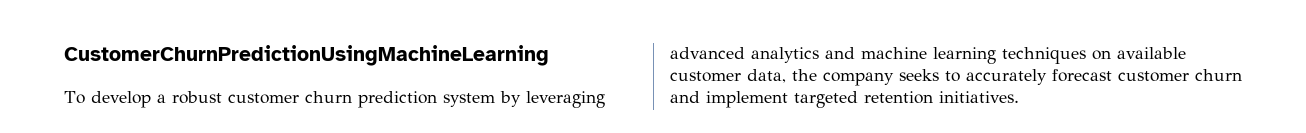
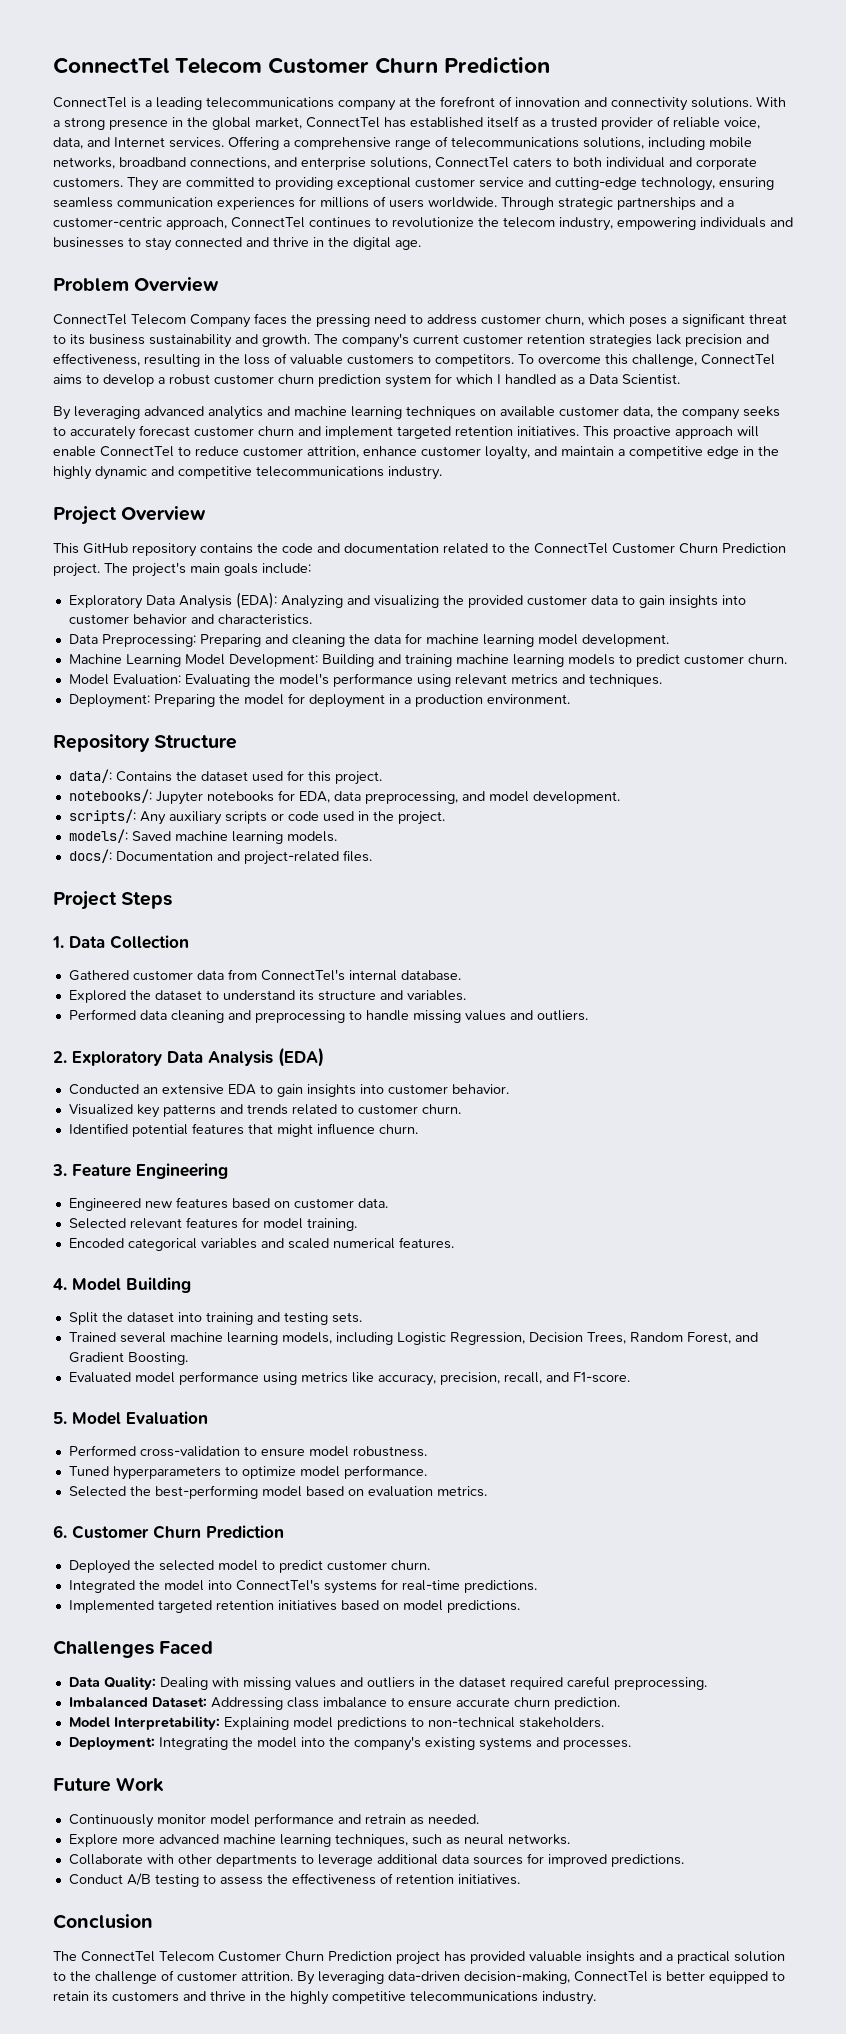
[64,45,549,66] [64,91,85,104] CustomerChurnPredictionUsingMachineLearning // To -> [53,57,551,74] [53,96,786,111] [53,116,760,130] [53,136,752,150] [53,157,757,170] [53,177,774,191] [53,196,734,210] [53,217,793,231] [53,237,421,251] [53,277,220,292] [53,313,787,328] [53,333,769,348] [53,353,775,367] [53,374,99,385] ConnectTel Telecom Customer Churn Prediction // ConnectTel is a leading telecommunications company at the forefront of innovation and connectivity solutions. With a strong presence in the global market, ConnectTel has established itself as a trusted provider of reliable voice, data, and Internet services. Offering a comprehensive range of telecommunications solutions, including mobile networks, broadband connections, and enterprise solutions, ConnectTel caters to both individual and corporate customers. They are committed to providing exceptional customer service and cutting-edge technology, ensuring seamless communication experiences for millions of users worldwide. Through strategic partnerships and a customer-centric approach, ConnectTel continues to revolutionize the telecom industry, empowering individuals and businesses to stay connected and thrive in the digital age. // Problem Overview // ConnectTel Telecom Company faces the pressing need to address customer churn, which poses a significant threat to its business sustainability and growth. The company's current customer retention strategies lack precision and effectiveness, resulting in the loss of valuable customers to competitors. To overcome this challenge, ConnectTel aims to
[499,91,521,107] by -> [435,373,680,385] [53,406,71,420] for which I handled as a Data Scientist. // By
(1019, 97) none -> [583,426,759,439] [53,446,779,460] [53,466,442,480] [53,506,207,525] [53,543,786,557] [53,562,311,577] [68,592,746,609] [68,614,312,625] [68,633,669,647] [68,654,787,667] [68,673,662,687] [68,693,570,708] [53,734,238,752] [68,769,382,785] [68,789,620,805] [68,809,445,825] [68,829,337,844] [68,849,372,865] [53,891,173,910] [52,935,189,949] [68,969,461,981] [68,990,466,1003] [68,1009,588,1023] [53,1047,324,1067] [68,1084,509,1097] [68,1104,461,1118] [68,1123,418,1137] [52,1163,228,1179] [68,1197,388,1211] [68,1217,357,1231] [68,1237,454,1251] [53,1277,191,1293] [68,1312,362,1325] [68,1332,758,1345] [68,1352,188,1365] [68,1371,630,1386] [53,1411,208,1425] [68,1445,427,1457] [68,1465,427,1480] [68,1485,487,1499] [53,1525,284,1539] [68,1560,430,1574] [68,1579,537,1594] [68,1600,520,1613] [53,1640,214,1658] [68,1676,707,1690] [68,1697,620,1710] [68,1716,604,1730] [68,1736,631,1751] [53,1777,165,1792] [68,1813,479,1828] [68,1834,570,1847] [68,1853,684,1867] [68,1873,520,1887] [53,1914,153,1929] [53,1951,785,1965] [53,1970,785,1985] [53,1991,596,2005] This proactive approach will enable ConnectTel to reduce customer attrition, enhance customer loyalty, and maintain a competitive edge in the highly dynamic and competitive telecommunications industry. // Project Overview // This GitHub repository contains the code and documentation related to the ConnectTel Customer Churn Prediction project. The project's main goals include: // Exploratory Data Analysis (EDA): Analyzing and visualizing the provided customer data to gain insights into customer behavior and characteristics. // Data Preprocessing: Preparing and cleaning the data for machine learning model development. // Machine Learning Model Development: Building and training machine learning models to predict customer churn. // Model Evaluation: Evaluating the model's performance using relevant metrics and techniques. // Deployment: Preparing the model for deployment in a production environment. // Repository Structure // data/: Contains the dataset used for this project. // notebooks/: Jupyter notebooks for EDA, data preprocessing, and model development. // scripts/: Any auxiliary scripts or code used in the project. // models/: Saved machine learning models. // docs/: Documentation and project-related files. // Project Steps // 1. Data Collection // Gathered customer data from ConnectTel's internal database. // Explored the dataset to understand its structure and variables. // Performed data cleaning and preprocessing to handle missing values and outliers. // 2. Exploratory Data Analysis (EDA) // Conducted an extensive EDA to gain insights into customer behavior. // Visualized key patterns and trends related to customer churn. // Identified potential features that might influence churn. // 3. Feature Engineering // Engineered new features based on customer data. // Selected relevant features for model training. // Encoded categorical variables and scaled numerical features. // 4. Model Building // Split the dataset into training and testing sets. // Trained several machine learning models, including Logistic Regression, Decision Trees, Random Forest, and Gradient Boosting. // Evaluated model performance using metrics like accuracy, precision, recall, and F1-score. // 5. Model Evaluation // Performed cross-validation to ensure model robustness. // Tuned hyperparameters to optimize model performance. // Selected the best-performing model based on evaluation metrics. // 6. Customer Churn Prediction // Deployed the selected model to predict customer churn. // Integrated the model into ConnectTel's systems for real-time predictions. // Implemented targeted retention initiatives based on model predictions. // Challenges Faced // Data Quality: Dealing with missing values and outliers in the dataset required careful preprocessing. // Imbalanced Dataset: Addressing class imbalance to ensure accurate churn prediction. // Model Interpretability: Explaining model predictions to non-technical stakeholders. // Deployment: Integrating the model into the company's existing systems and processes. // Future Work // Continuously monitor model performance and retrain as needed. // Explore more advanced machine learning techniques, such as neural networks. // Collaborate with other departments to leverage additional data sources for improved predictions. // Conduct A/B testing to assess the effectiveness of retention initiatives. // Conclusion // The ConnectTel Telecom Customer Churn Prediction project has provided valuable insights and a practical solution to the challenge of customer attrition. By leveraging data-driven decision-making, ConnectTel is better equipped to retain its customers and thrive in the highly competitive telecommunications industry.

